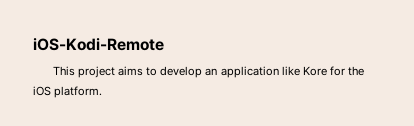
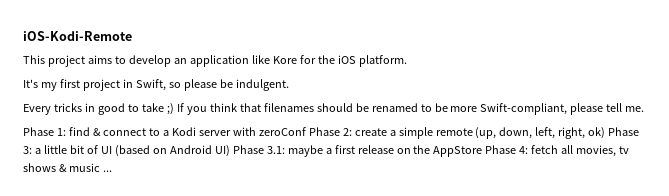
(103, 92) none -> [23,79,289,91] [23,103,645,115] [23,127,640,139] [23,145,630,157] [23,163,112,172] // It's my first project in Swift, so please be indulgent. // Every tricks in good to take ;) If you think that filenames should be renamed to be more Swift-compliant, please tell me. // Phase 1: find & connect to a Kodi server with zeroConf Phase 2: create a simple remote (up, down, left, right, ok) Phase 3: a little bit of UI (based on Android UI) Phase 3.1: maybe a first release on the AppStore Phase 4: fetch all movies, tv shows & music ...

